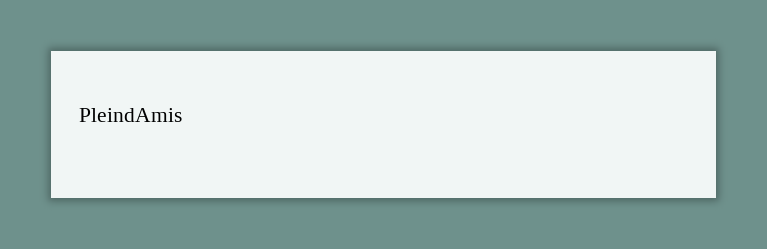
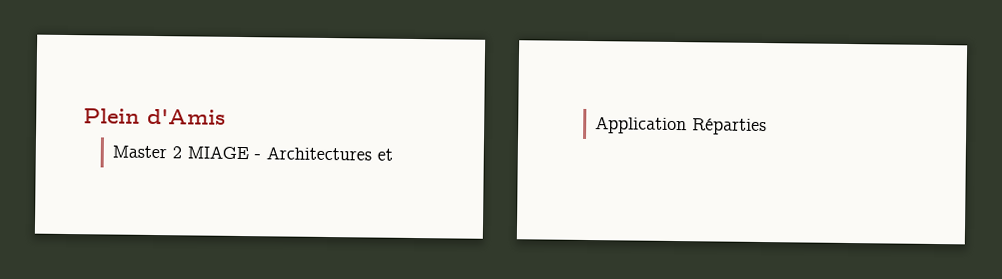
[79,108,182,122] PleindAmis -> [83,108,226,125] [112,145,394,161] [595,116,768,136] Plein d'Amis // Master 2 MIAGE - Architectures et Application Réparties

